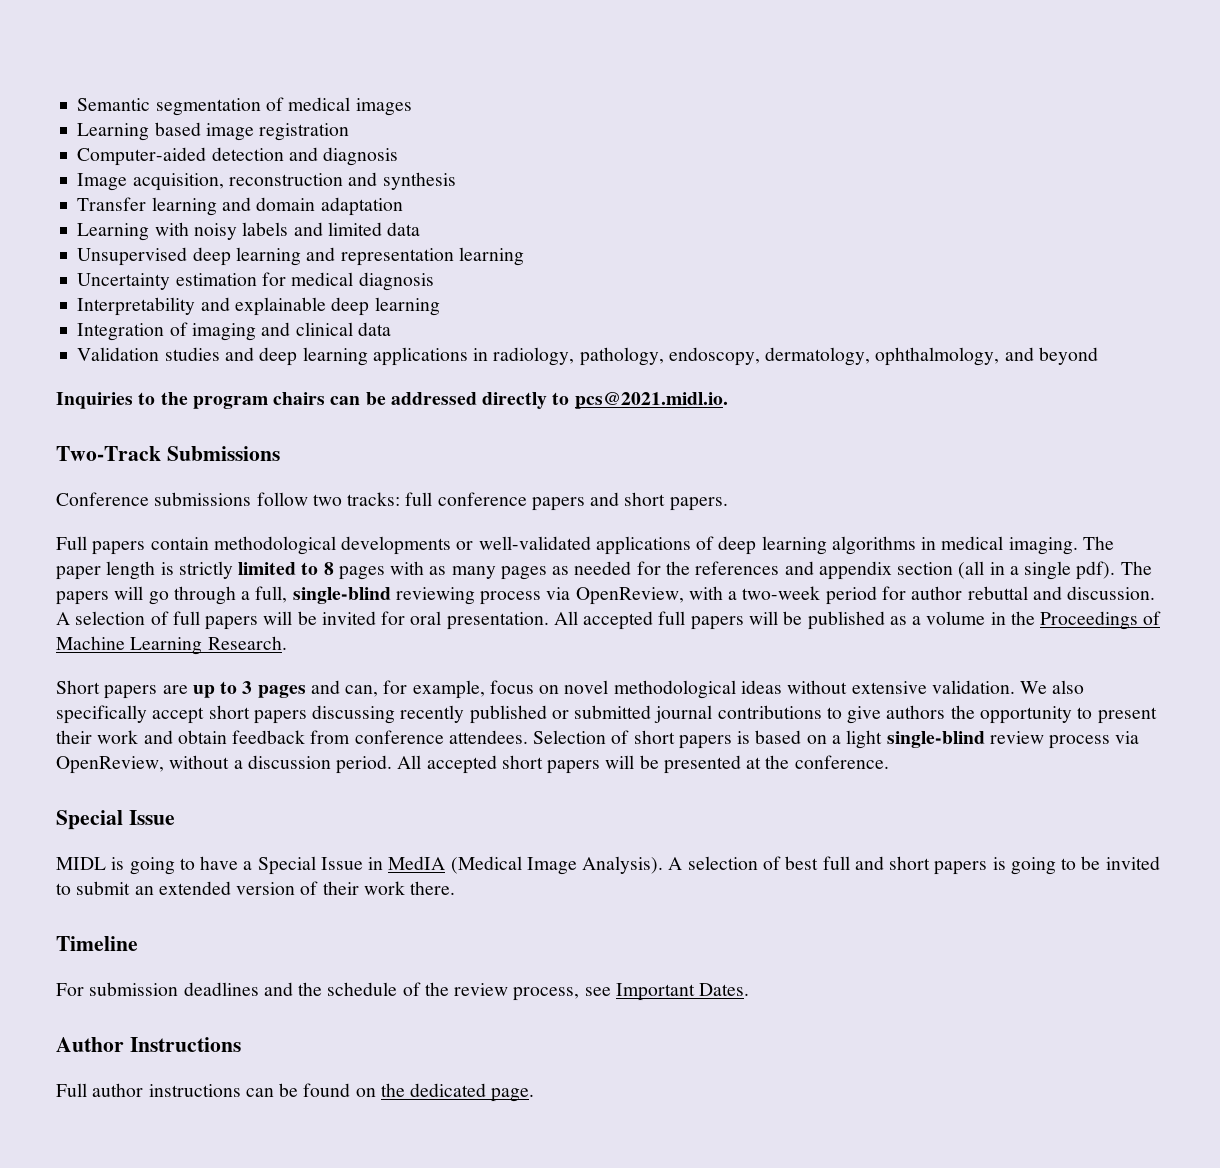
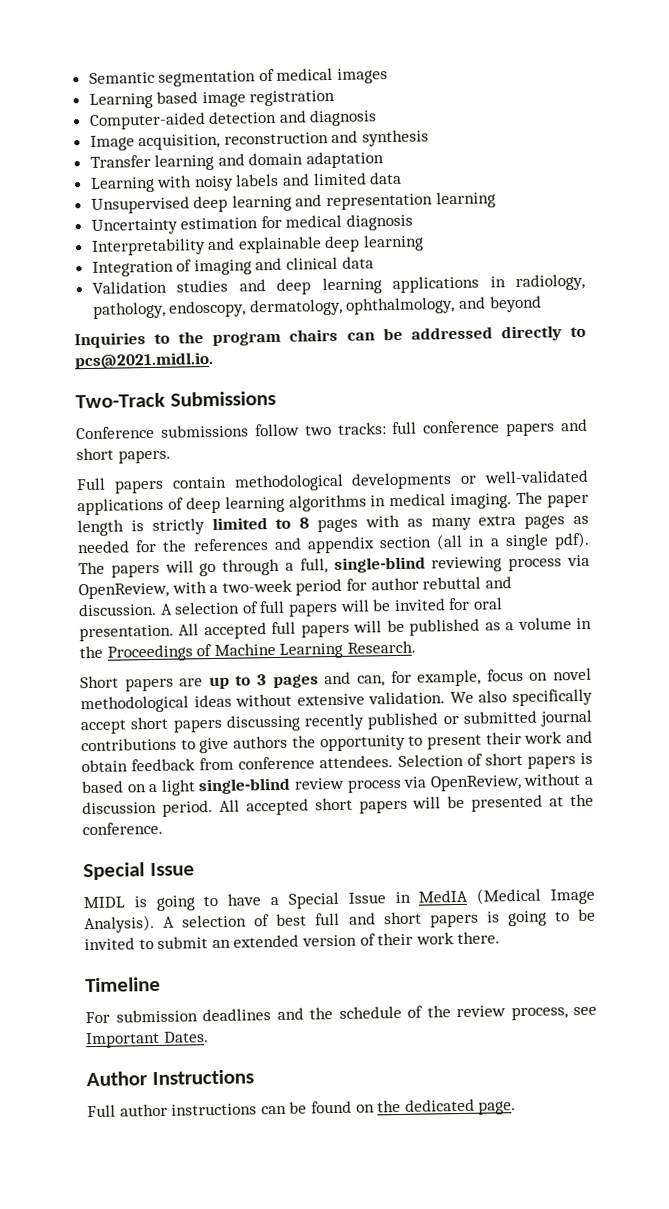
(496, 572) none -> [478,515,517,526] extra

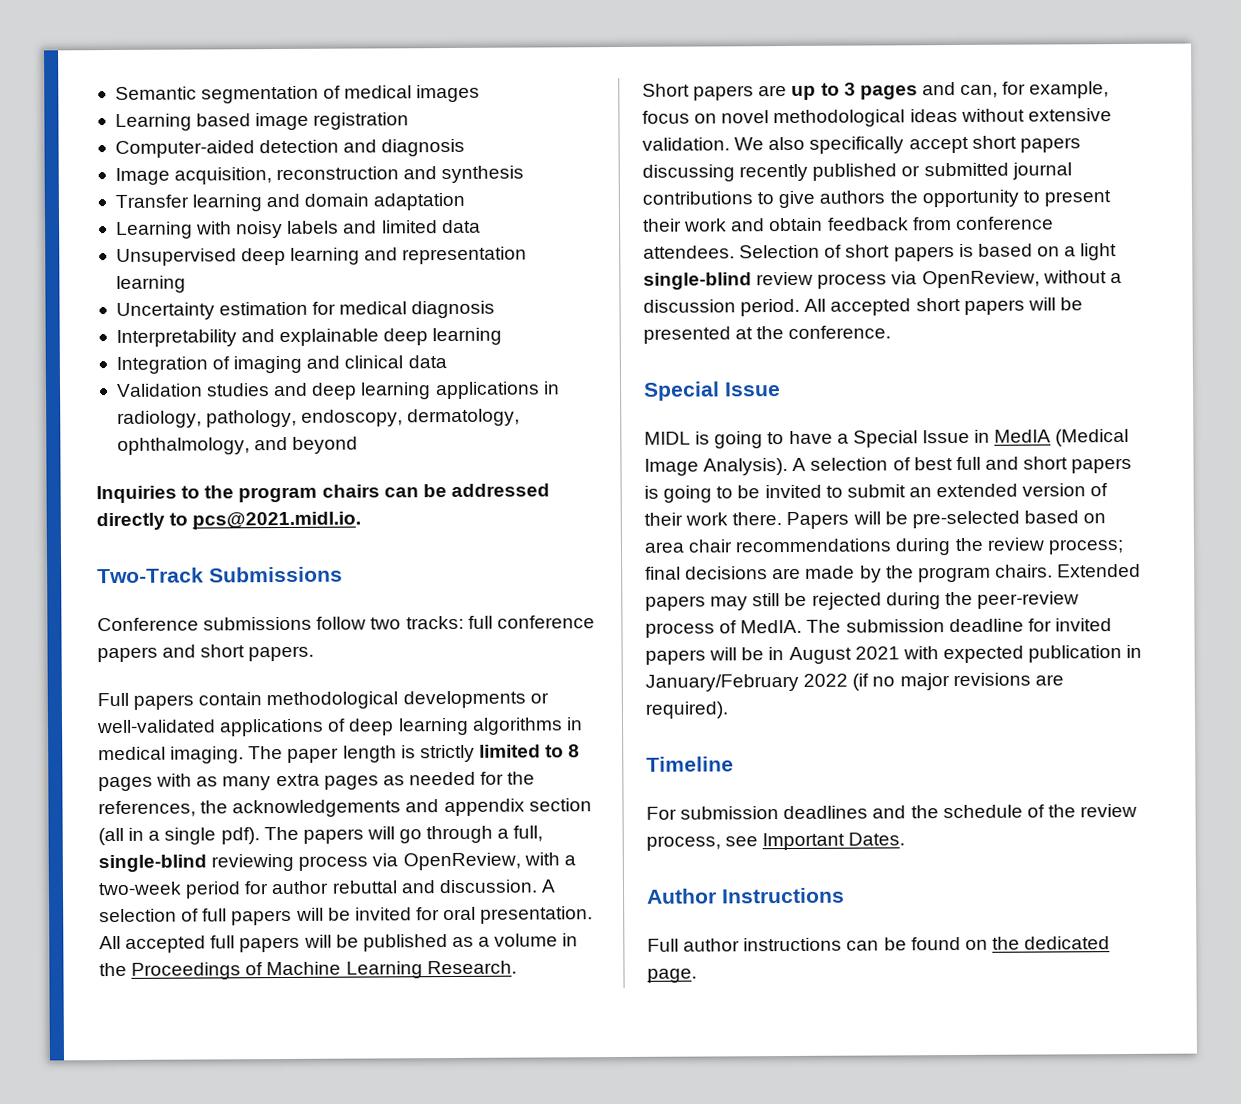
[192,538,269,552] references -> [98,799,402,818] references, the acknowledgements
(501, 938) none -> [786,510,1107,530] [644,537,1124,556] [645,563,1142,583] [645,591,1079,611] [645,618,1112,638] [645,644,1143,665] [645,672,1064,692] [645,701,728,719] Papers will be pre-selected based on area chair recommendations during the review process; final decisions are made by the program chairs. Extended papers may still be rejected during the peer-review process of MedIA. The submission deadline for invited papers will be in August 2021 with expected publication in January/February 2022 (if no major revisions are required).

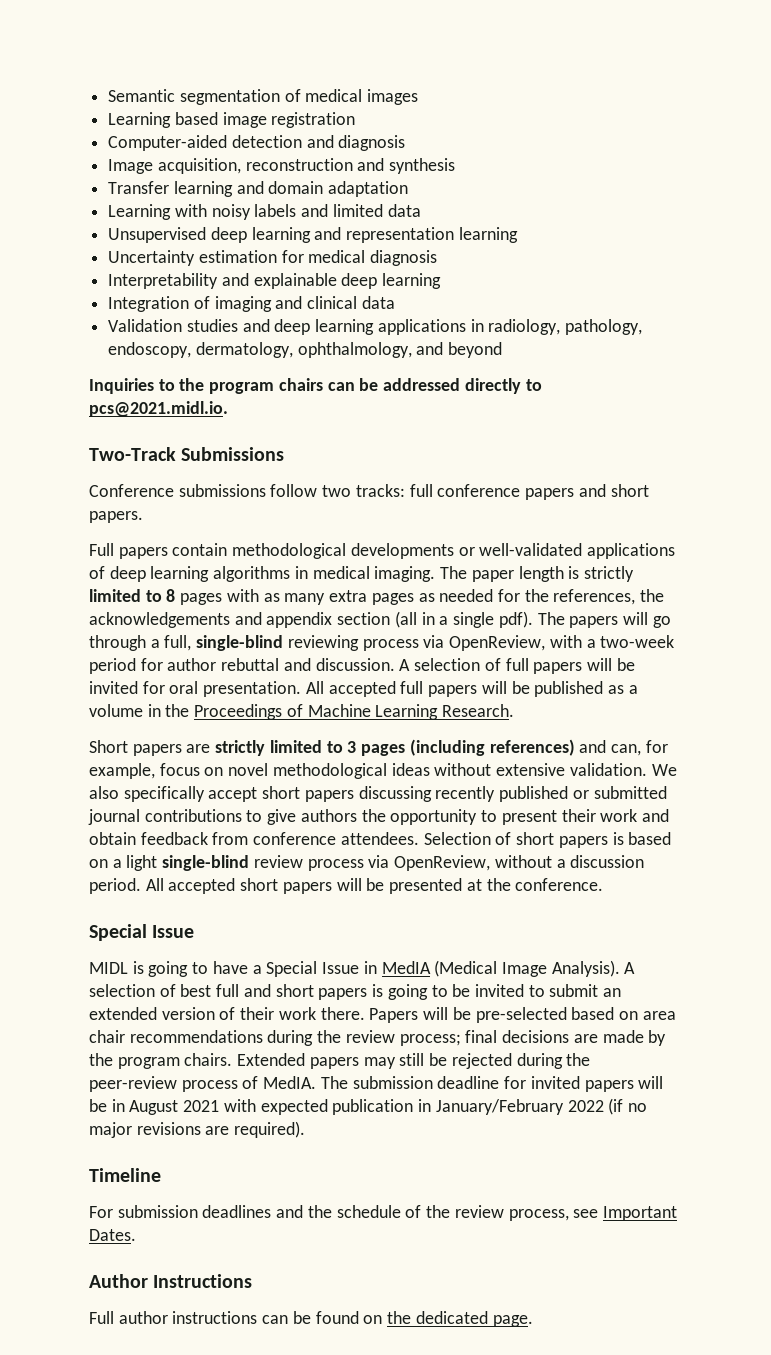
[791,85,817,100] up -> [215,740,322,756] strictly limited
(918, 92) none -> [409,739,575,756] (including references)

